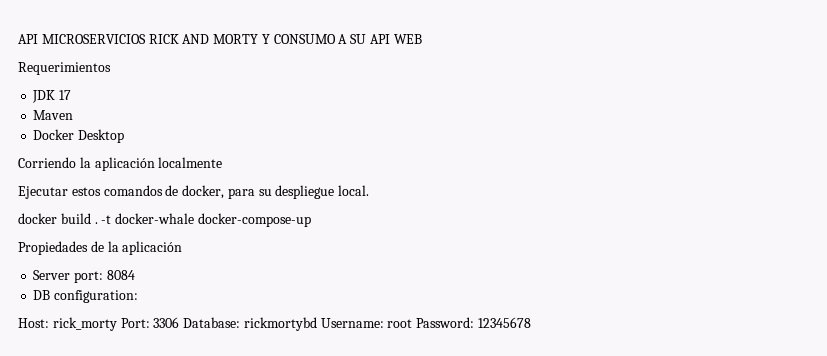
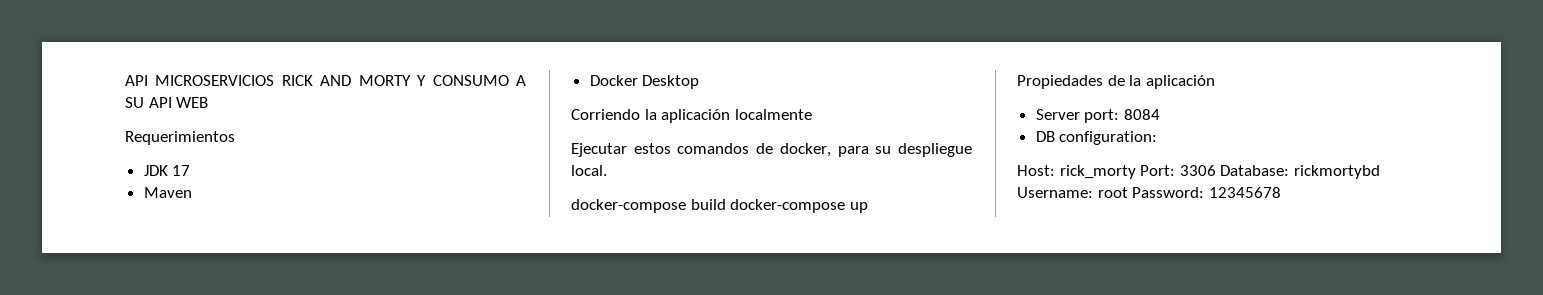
[18,213,311,227] docker build . -t docker-whale docker-compose-up -> [571,199,868,213] docker-compose build docker-compose up

